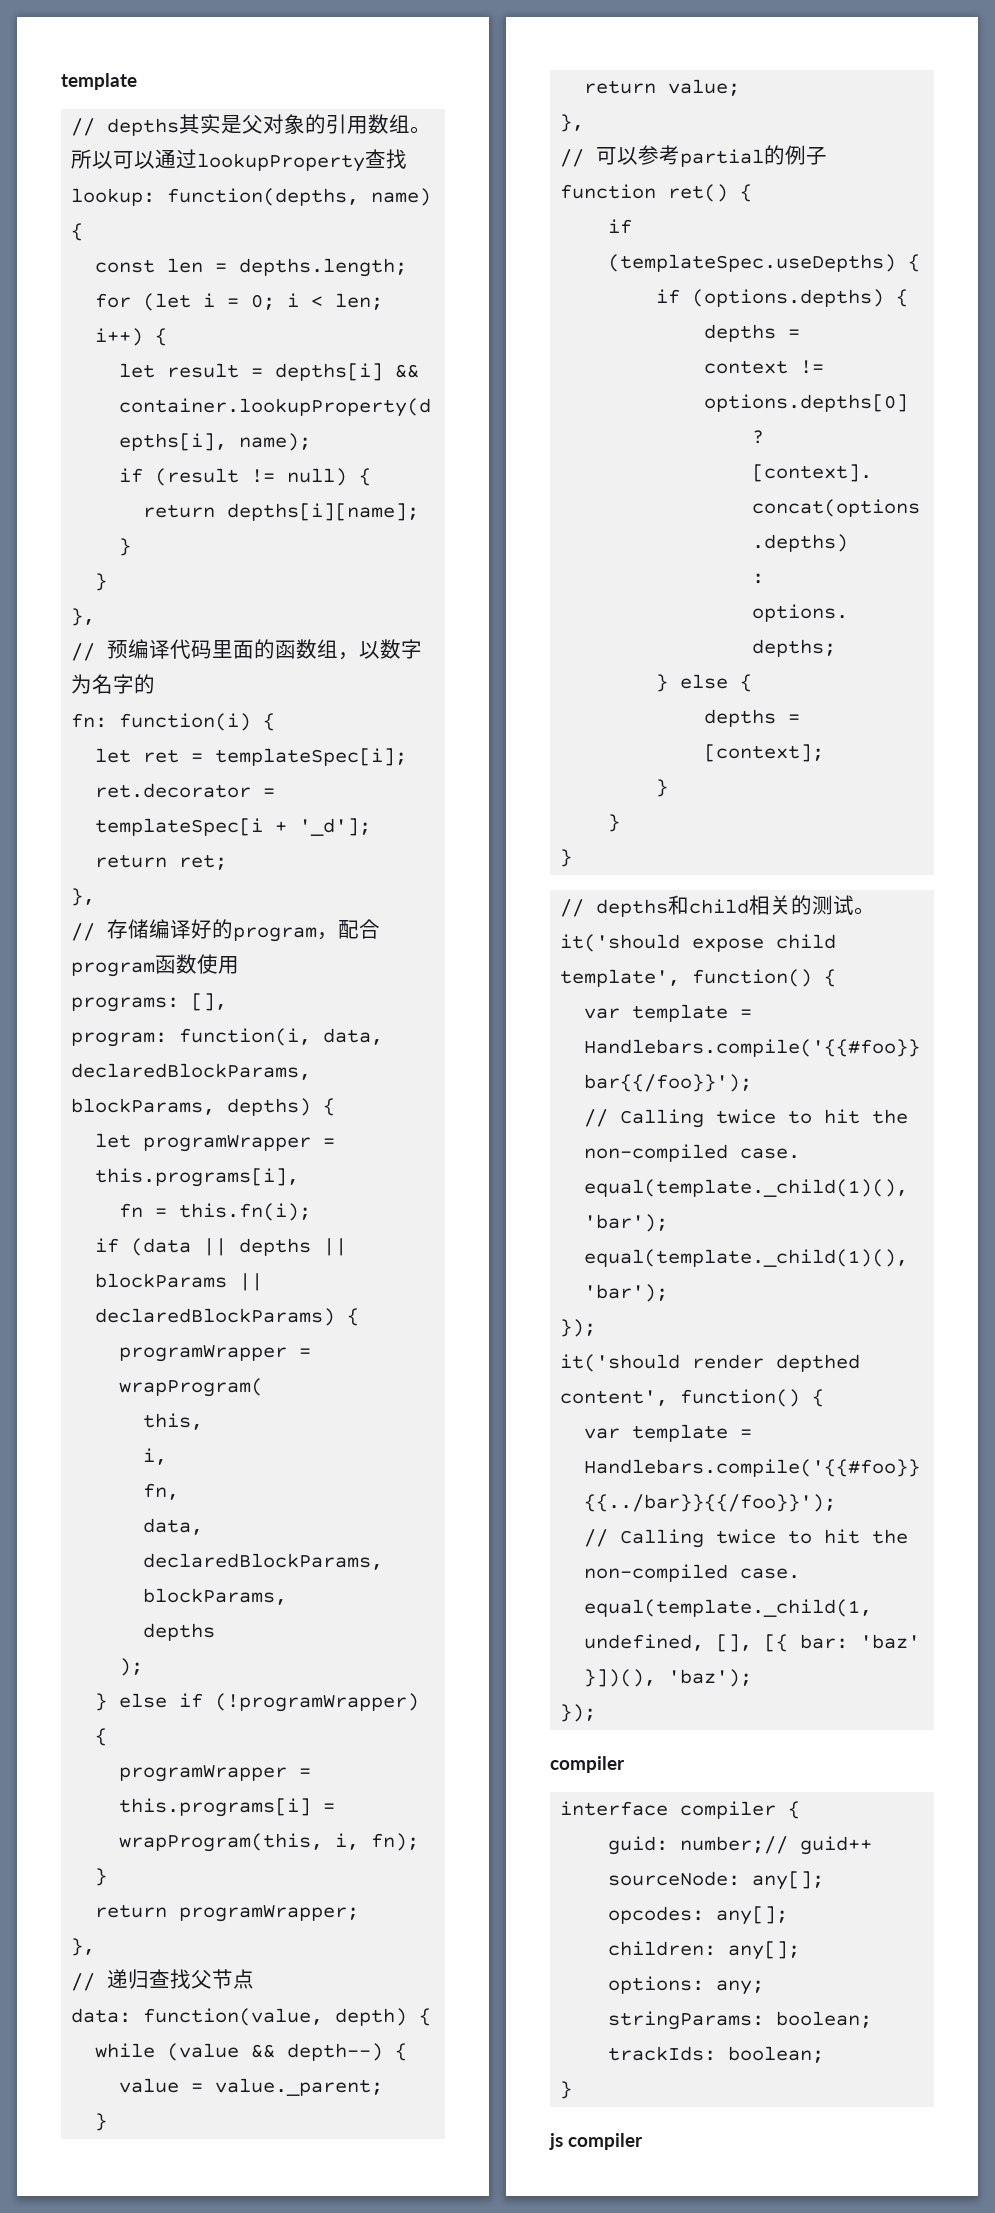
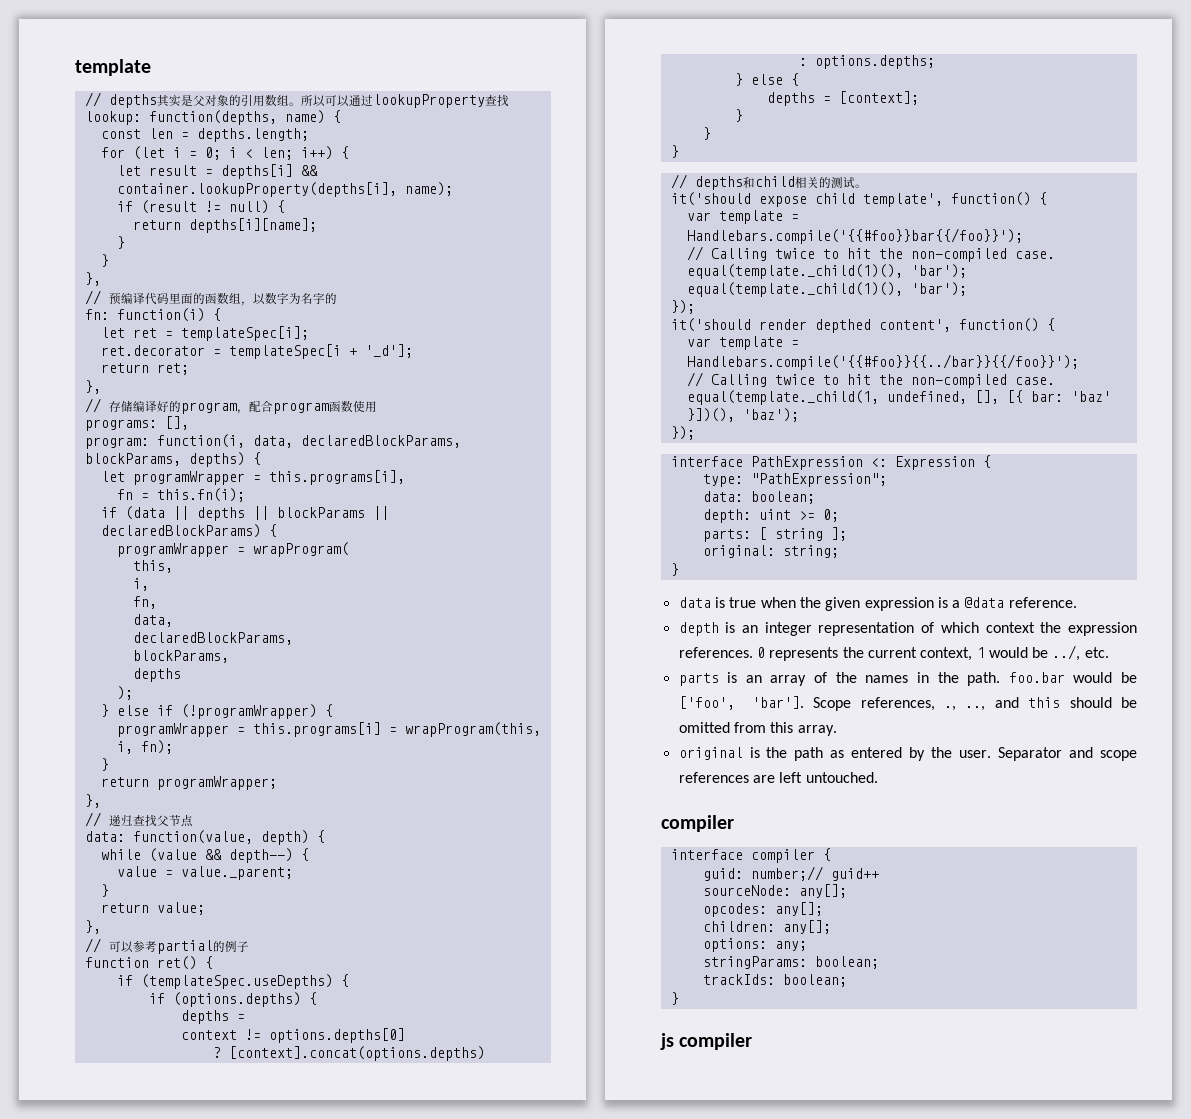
(597, 1713) none -> [670,455,991,470] [702,473,887,487] [702,491,815,504] [702,509,839,523] [702,527,847,542] [702,545,839,558] [670,563,679,576] [678,597,1077,611] [678,622,1137,636] [678,645,1109,661] [678,672,1137,686] [678,696,1137,711] [678,722,837,736] [678,747,1137,761] [678,772,878,783] // interface PathExpression <: Expression { // type: "PathExpression"; // data: boolean; // depth: uint >= 0; // parts: [ string ]; // original: string; // } // data is true when the given expression is a @data reference. // depth is an integer representation of which context the expression references. 0 represents the current context, 1 would be ../, etc. // parts is an array of the names in the path. foo.bar would be ['foo', 'bar']. Scope references, ., .., and this should be omitted from this array. // original is the path as entered by the user. Separator and scope references are left untouched.

